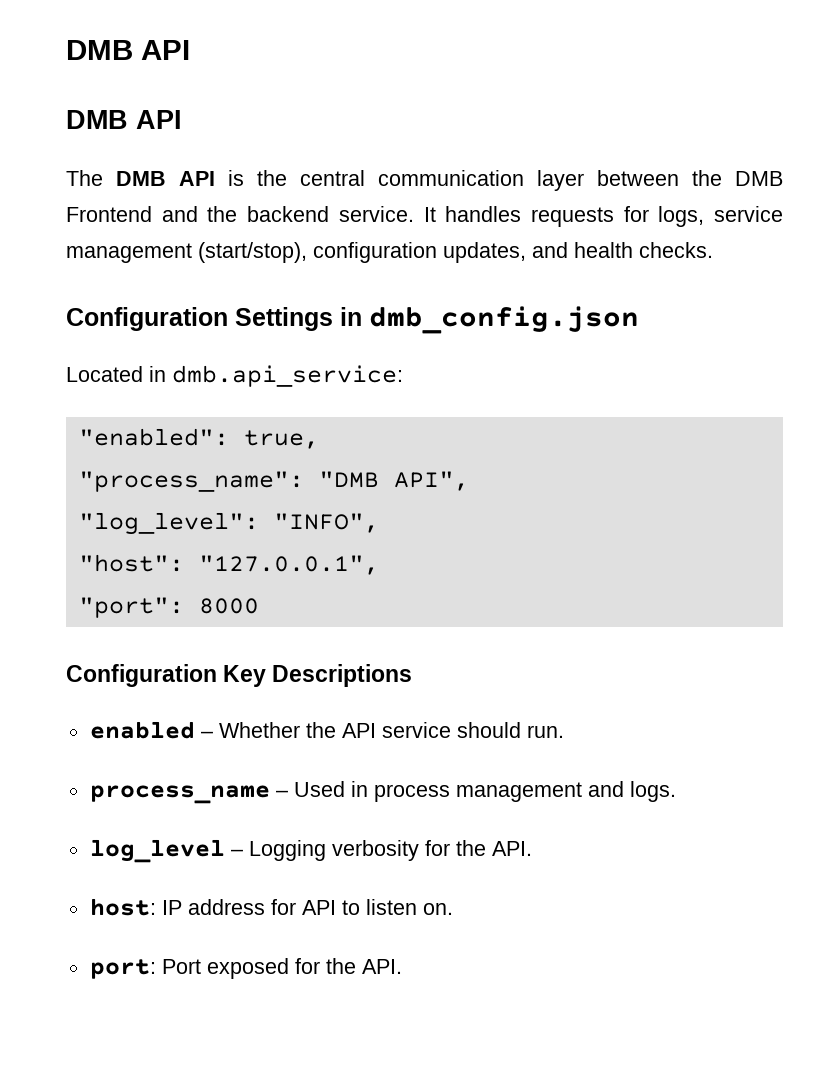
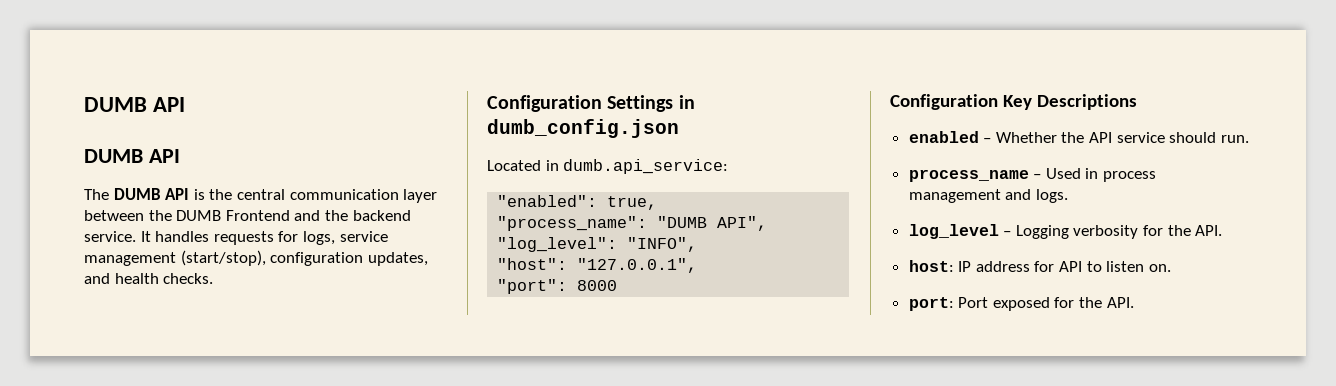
[66,40,190,60] [66,110,128,129] DMB API // DMB -> [84,97,186,112] [84,149,143,163] DUMB API // DUMB
[116,171,166,186] DMB -> [113,188,161,200] DUMB
[735,171,783,186] DMB -> [176,210,222,221] DUMB
[369,306,639,334] dmb_config.json -> [487,119,679,138] dumb_config.json
[172,365,403,387] dmb.api_service: -> [563,159,729,174] dumb.api_service:
[318,471,379,488] "DMB -> [657,216,708,228] "DUMB

